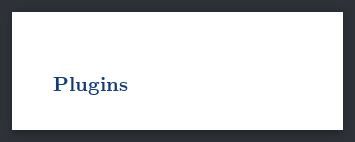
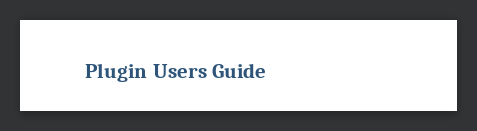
[53,77,128,95] Plugins -> [85,63,267,82] Plugin Users Guide

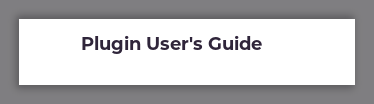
[152,64,207,78] Users -> [146,37,203,50] User's

